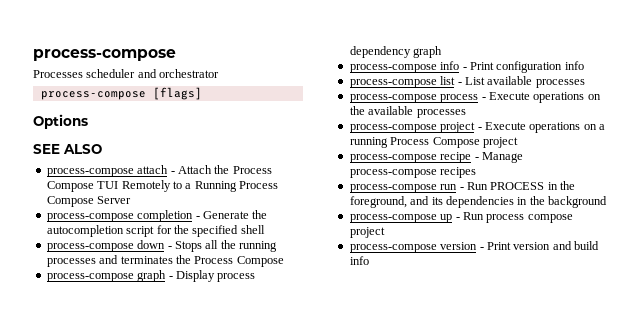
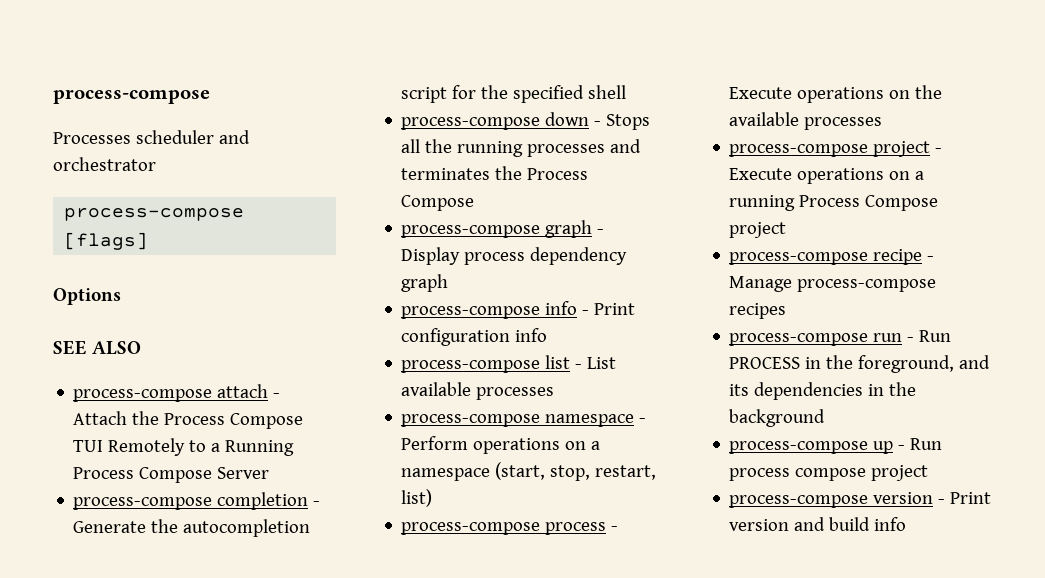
(585, 83) none -> [401,414,647,427] [401,436,601,454] [401,462,657,481] [401,489,433,507] // process-compose namespace - Perform operations on a namespace (start, stop, restart, list)

